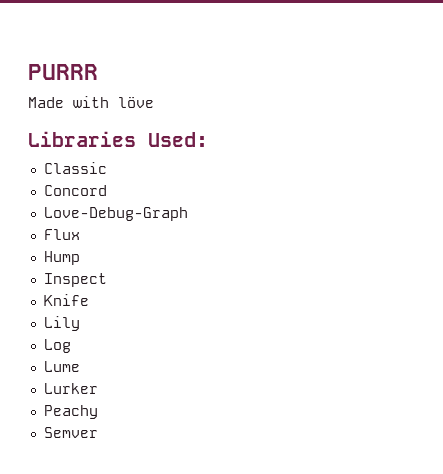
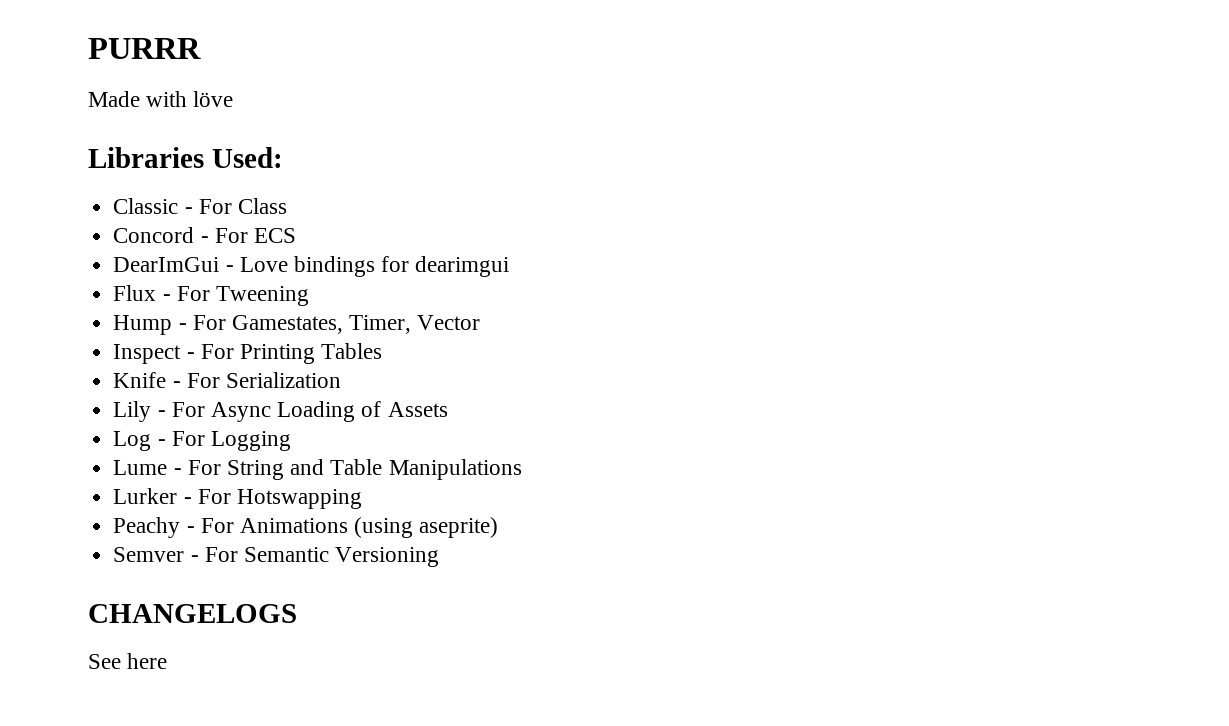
[43,185,107,196] [43,207,188,221] [43,229,80,240] [43,251,80,265] [43,273,107,287] [43,294,89,306] [43,316,80,331] [43,339,71,353] [43,361,80,372] [43,383,98,394] [43,405,98,419] [43,427,98,438] // Concord // Love-Debug-Graph // Flux // Hump // Inspect // Knife // Lily // Log // Lume // Lurker // Peachy // Semver -> [184,198,287,214] [113,227,296,243] [113,256,510,277] [113,285,309,306] [113,315,481,335] [113,343,383,364] [113,372,341,388] [113,401,448,422] [113,431,291,451] [113,459,522,480] [113,488,362,509] [113,517,499,538] [113,547,440,567] [88,604,297,623] [88,653,168,669] - For Class // Concord - For ECS // DearImGui - Love bindings for dearimgui // Flux - For Tweening // Hump - For Gamestates, Timer, Vector // Inspect - For Printing Tables // Knife - For Serialization // Lily - For Async Loading of Assets // Log - For Logging // Lume - For String and Table Manipulations // Lurker - For Hotswapping // Peachy - For Animations (using aseprite) // Semver - For Semantic Versioning // CHANGELOGS // See here

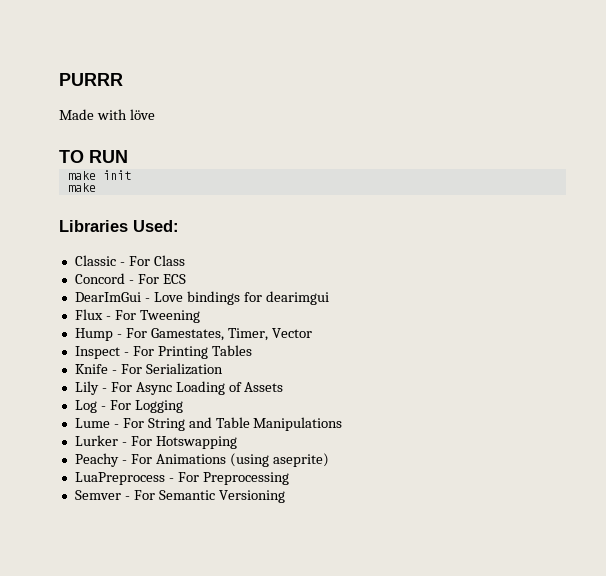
(234, 99) none -> [59,150,128,163] [67,170,131,180] [67,183,96,192] // TO RUN // make init // make
(499, 527) none -> [74,472,289,485] // LuaPreprocess - For Preprocessing
[88,604,297,623] [88,653,168,669] // CHANGELOGS // See here -> (285, 496) none

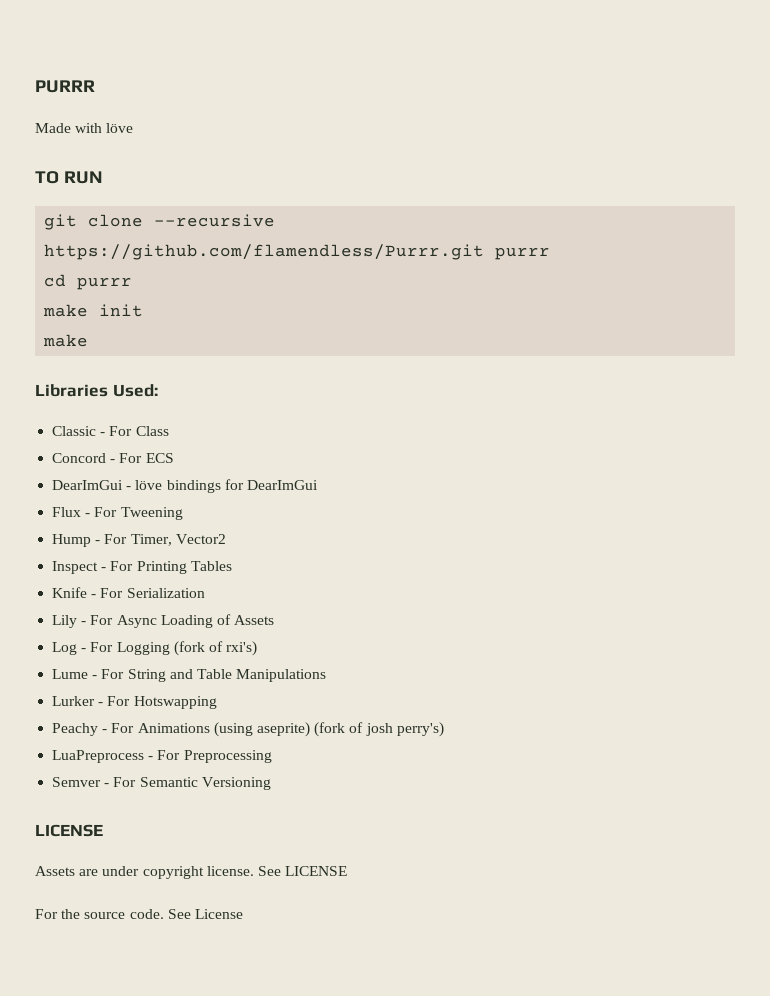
(128, 156) none -> [44,214,276,230] [44,244,551,260] [44,274,133,290] // git clone --recursive https://github.com/flamendless/Purrr.git purrr // cd purrr
[153,292,183,302] Love -> [135,480,163,490] löve
[265,291,329,305] dearimgui -> [246,480,318,490] DearImGui
[150,328,312,341] Gamestates, Timer, Vector -> [130,534,226,546] Timer, Vector2
(183, 406) none -> [173,641,258,656] (fork of rxi's)
(329, 460) none -> [314,722,444,737] (fork of josh perry's)
(285, 496) none -> [35,824,103,837] [35,866,348,879] [35,909,243,919] // LICENSE // Assets are under copyright license. See LICENSE // For the source code. See License

